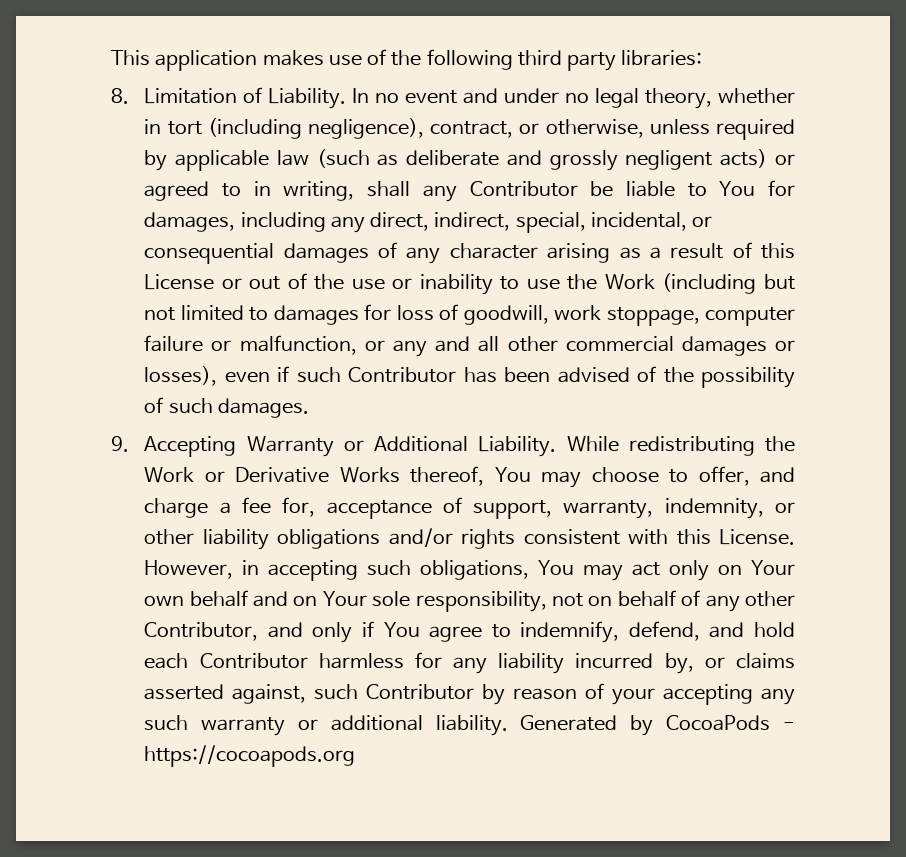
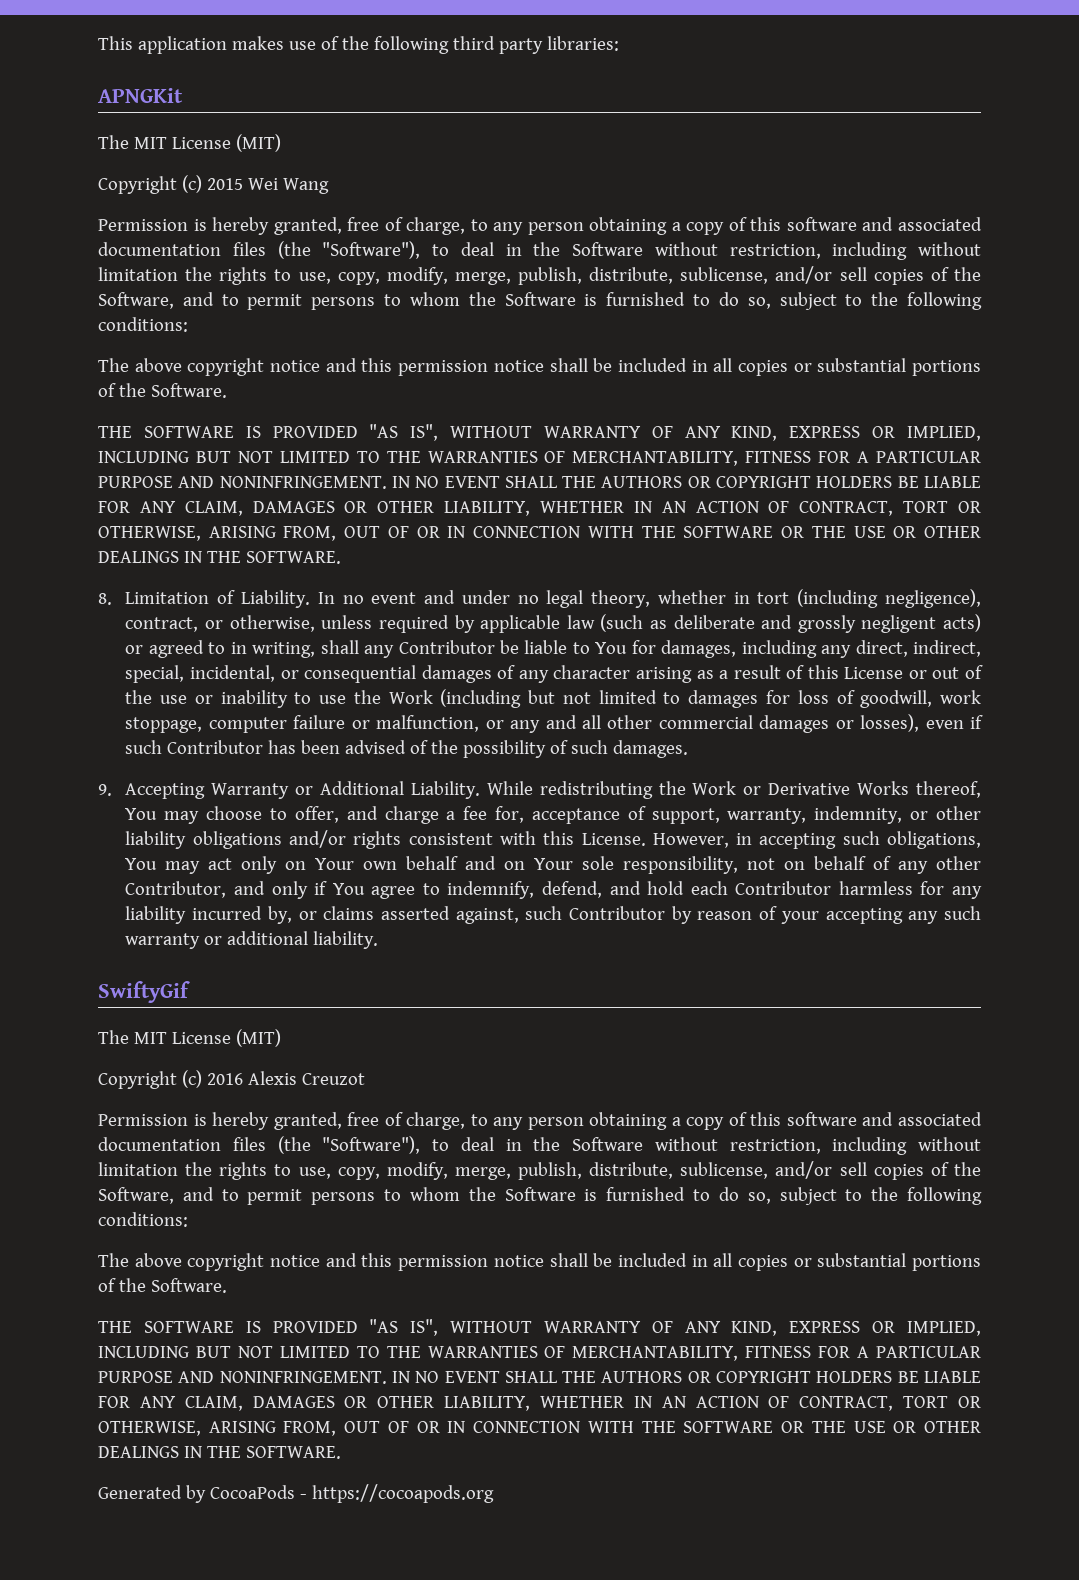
(703, 58) none -> [98,88,183,103] [98,134,281,152] [98,175,329,194] [98,217,982,235] [98,241,981,260] [98,266,981,285] [98,292,983,310] [98,317,188,332] [98,358,981,376] [98,383,227,398] [98,424,981,441] [98,451,981,466] [98,476,981,489] [98,501,982,516] [98,526,982,541] [98,551,341,564] // APNGKit // The MIT License (MIT) // Copyright (c) 2015 Wei Wang // Permission is hereby granted, free of charge, to any person obtaining a copy of this software and associated documentation files (the "Software"), to deal in the Software without restriction, including without limitation the rights to use, copy, modify, merge, publish, distribute, sublicense, and/or sell copies of the Software, and to permit persons to whom the Software is furnished to do so, subject to the following conditions: // The above copyright notice and this permission notice shall be included in all copies or substantial portions of the Software. // THE SOFTWARE IS PROVIDED "AS IS", WITHOUT WARRANTY OF ANY KIND, EXPRESS OR IMPLIED, INCLUDING BUT NOT LIMITED TO THE WARRANTIES OF MERCHANTABILITY, FITNESS FOR A PARTICULAR PURPOSE AND NONINFRINGEMENT. IN NO EVENT SHALL THE AUTHORS OR COPYRIGHT HOLDERS BE LIABLE FOR ANY CLAIM, DAMAGES OR OTHER LIABILITY, WHETHER IN AN ACTION OF CONTRACT, TORT OR OTHERWISE, ARISING FROM, OUT OF OR IN CONNECTION WITH THE SOFTWARE OR THE USE OR OTHER DEALINGS IN THE SOFTWARE.
(508, 725) none -> [98,981,190,1003] [98,1029,281,1047] [98,1070,365,1089] [98,1112,982,1130] [98,1136,981,1155] [98,1161,981,1180] [98,1187,983,1205] [98,1212,188,1227] [98,1253,981,1271] [98,1278,227,1293] [98,1319,981,1336] [98,1346,981,1361] [98,1371,981,1384] [98,1396,982,1411] [98,1421,982,1436] [98,1446,341,1459] // SwiftyGif // The MIT License (MIT) // Copyright (c) 2016 Alexis Creuzot // Permission is hereby granted, free of charge, to any person obtaining a copy of this software and associated documentation files (the "Software"), to deal in the Software without restriction, including without limitation the rights to use, copy, modify, merge, publish, distribute, sublicense, and/or sell copies of the Software, and to permit persons to whom the Software is furnished to do so, subject to the following conditions: // The above copyright notice and this permission notice shall be included in all copies or substantial portions of the Software. // THE SOFTWARE IS PROVIDED "AS IS", WITHOUT WARRANTY OF ANY KIND, EXPRESS OR IMPLIED, INCLUDING BUT NOT LIMITED TO THE WARRANTIES OF MERCHANTABILITY, FITNESS FOR A PARTICULAR PURPOSE AND NONINFRINGEMENT. IN NO EVENT SHALL THE AUTHORS OR COPYRIGHT HOLDERS BE LIABLE FOR ANY CLAIM, DAMAGES OR OTHER LIABILITY, WHETHER IN AN ACTION OF CONTRACT, TORT OR OTHERWISE, ARISING FROM, OUT OF OR IN CONNECTION WITH THE SOFTWARE OR THE USE OR OTHER DEALINGS IN THE SOFTWARE. //

